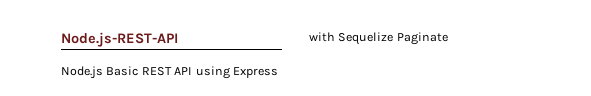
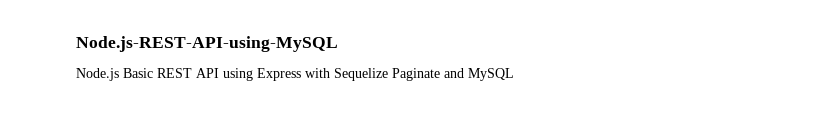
[61,32,178,47] Node.js-REST-API -> [76,36,338,52] Node.js-REST-API-using-MySQL
(448, 38) none -> [444,68,514,81] and MySQL

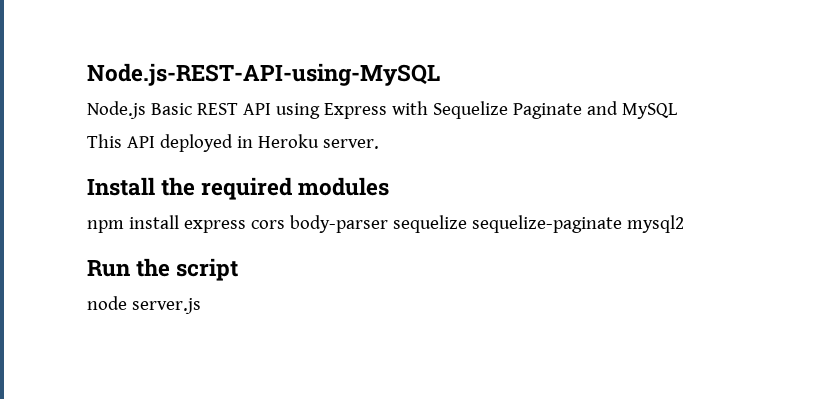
(514, 74) none -> [87,134,379,152] [87,177,390,200] [87,215,684,233] [87,258,239,281] [87,296,201,314] // This API deployed in Heroku server. // Install the required modules // npm install express cors body-parser sequelize sequelize-paginate mysql2 // Run the script // node server.js

